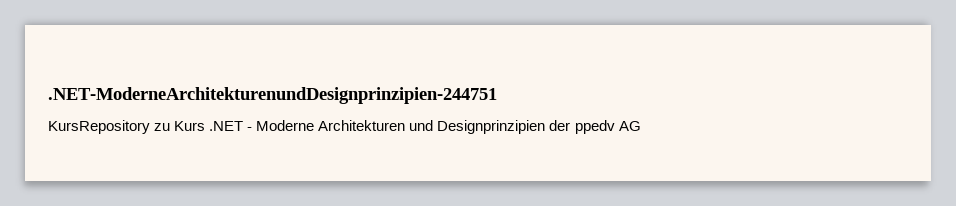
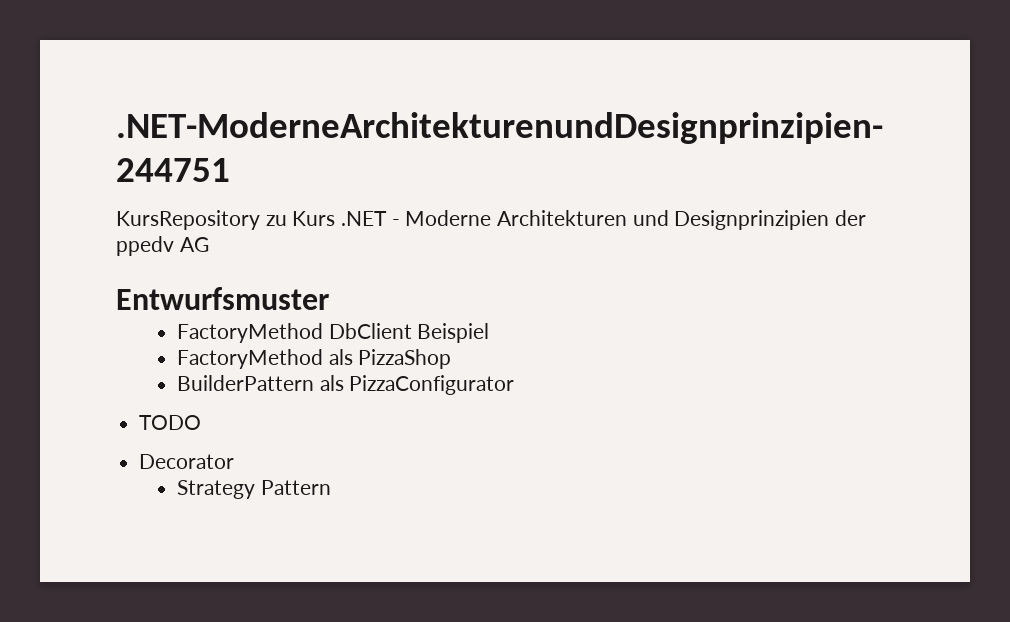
(641, 126) none -> [116,287,329,310] [176,323,490,343] [176,349,452,369] [176,375,515,395] [139,415,202,430] [139,454,235,469] [176,480,331,499] // Entwurfsmuster // FactoryMethod DbClient Beispiel // FactoryMethod als PizzaShop // BuilderPattern als PizzaConfigurator // TODO // Decorator // Strategy Pattern

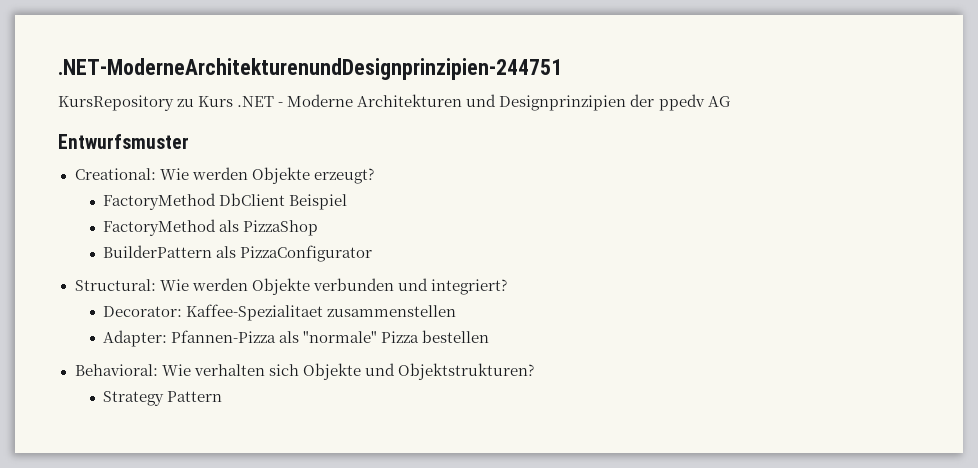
(329, 298) none -> [74,167,374,184] // Creational: Wie werden Objekte erzeugt?
[139,415,202,430] [139,454,235,469] TODO // Decorator -> [74,278,507,295] [103,304,457,321] [103,330,490,347] [74,363,534,380] Structural: Wie werden Objekte verbunden und integriert? // Decorator: Kaffee-Spezialitaet zusammenstellen // Adapter: Pfannen-Pizza als "normale" Pizza bestellen // Behavioral: Wie verhalten sich Objekte und Objektstrukturen?

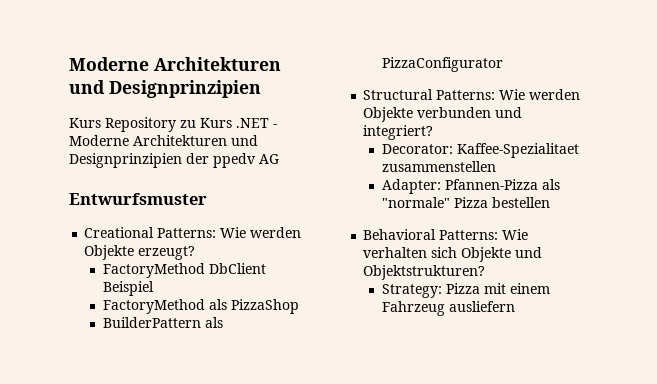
[58,58,562,80] [58,95,174,111] .NET-ModerneArchitekturenundDesignprinzipien-244751 // KursRepository -> [69,57,281,71] [69,80,261,98] [69,117,176,132] Moderne Architekturen und Designprinzipien // Kurs Repository
[74,168,156,180] Creational: -> [84,227,217,238] Creational Patterns:
[74,279,156,291] Structural: -> [363,89,496,100] Structural Patterns:
[74,364,158,376] Behavioral: -> [363,229,499,240] Behavioral Patterns:
[103,391,223,406] Strategy Pattern -> [381,283,550,298] [381,301,515,316] Strategy: Pizza mit einem Fahrzeug ausliefern

